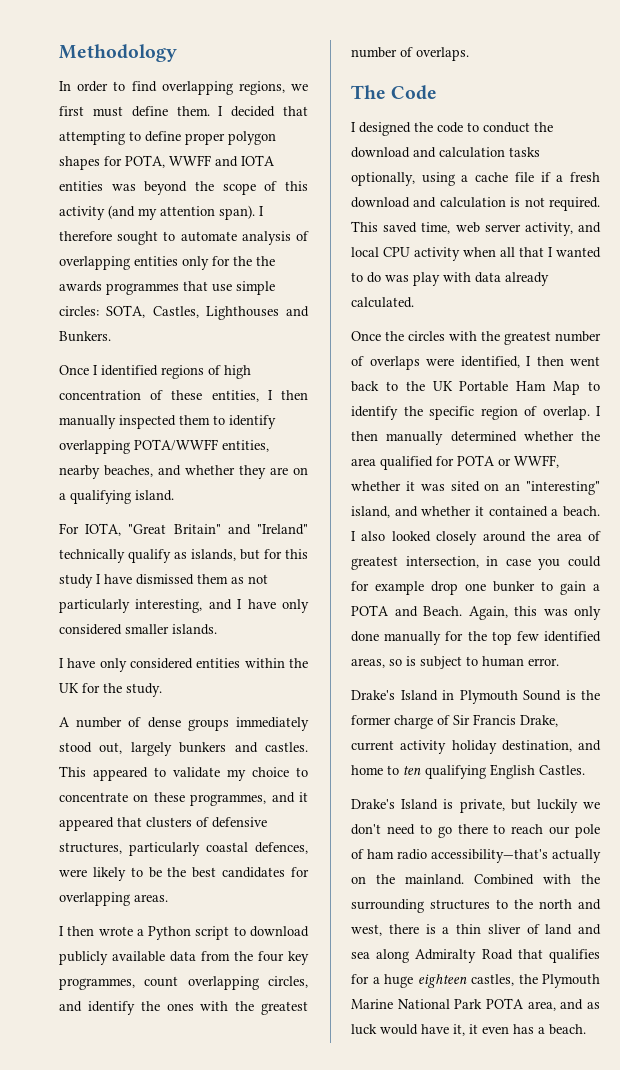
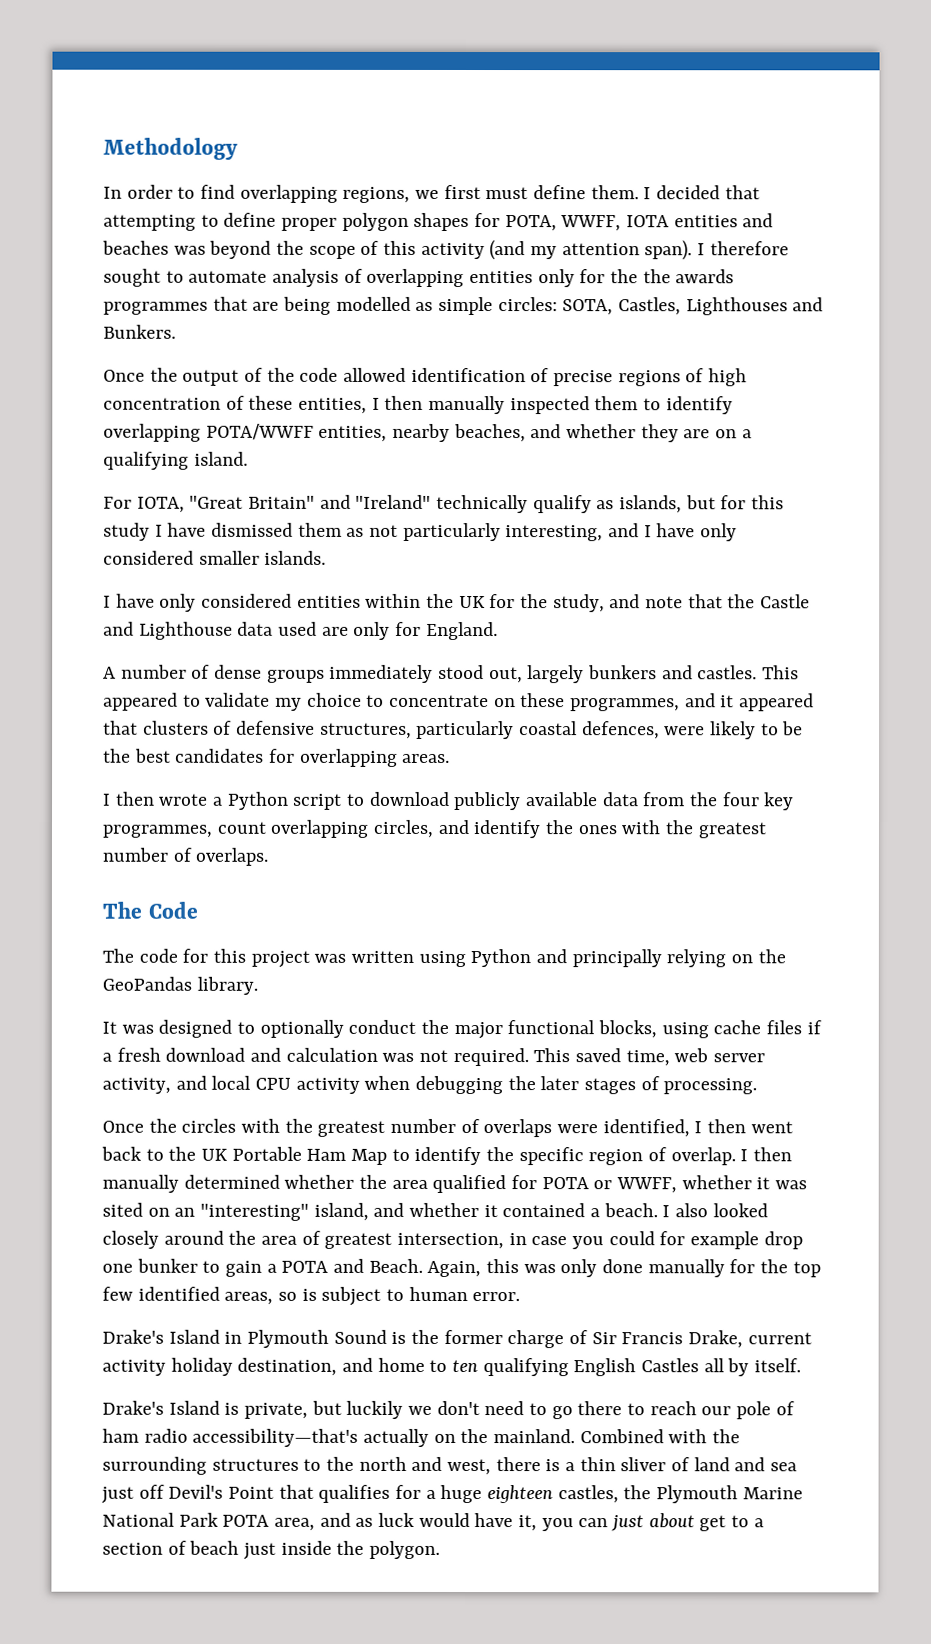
[169,155,275,167] [59,181,103,191] WWFF and IOTA entities -> [560,213,774,232] [102,240,169,255] WWFF, IOTA entities and beaches
[212,284,232,292] use -> [252,296,434,315] are being modelled as
[93,365,158,376] I identified -> [149,367,614,387] the output of the code allowed identification of precise
[126,683,162,697] study. -> [552,594,811,613] [103,621,498,641] study, and note that the Castle and Lighthouse data used are only for England.
[351,122,553,136] [351,147,540,158] [351,172,534,186] I designed the code to conduct the download and calculation tasks optionally, using a cache file -> [102,948,786,968] [102,976,258,995] [102,1019,803,1040] The code for this project was written using Python and principally relying on the GeoPandas library. // It was designed to optionally conduct the major functional blocks, using cache files
[510,197,521,207] is -> [382,1052,415,1062] was
[500,247,601,258] [351,272,549,286] [351,297,414,308] all that I wanted to do was play with data already calculated. -> [415,1075,758,1095] debugging the later stages of processing.
[539,765,585,775] Castles. -> [641,1358,802,1377] Castles all by itself.
[376,949,513,963] along Admiralty Road -> [101,1484,275,1504] just off Devil's Point
[469,1024,586,1035] it even has a beach. -> [541,1513,764,1532] [102,1540,441,1560] you can just about get to a section of beach just inside the polygon.

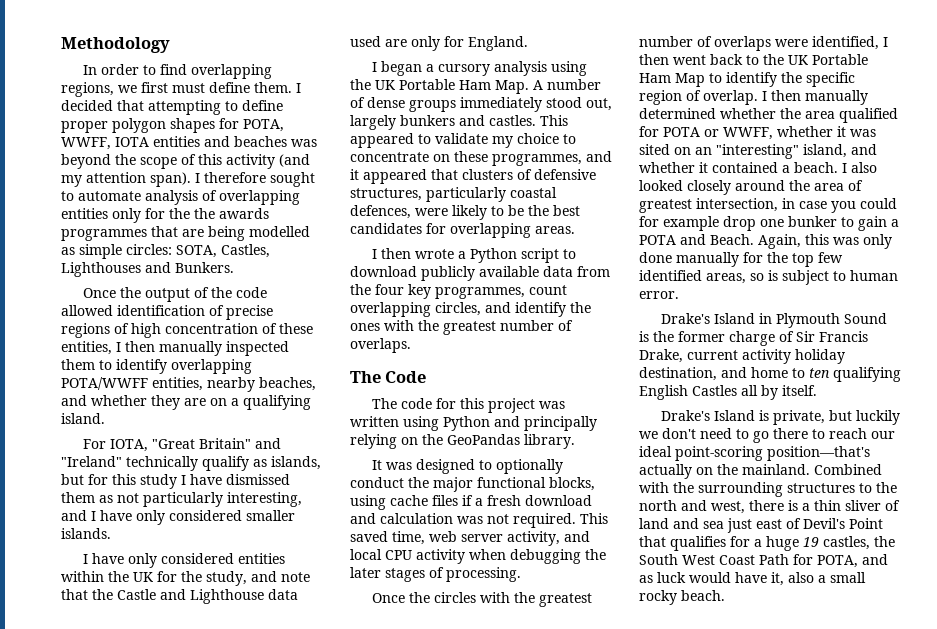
(498, 631) none -> [372,61,588,76] [350,79,529,94] I began a cursory analysis using the UK Portable Ham Map.
[736,1401,795,1420] [102,1428,359,1447] pole of ham radio accessibility—that's -> [639,446,870,461] ideal point-scoring position—that's
[138,1484,165,1499] off -> [756,518,801,529] east of
[487,1485,554,1504] eighteen -> [803,537,819,547] 19
[656,1485,803,1504] [102,1512,316,1531] Plymouth Marine National Park POTA area, -> [639,554,858,568] South West Coast Path for POTA,
[541,1513,764,1532] [102,1540,441,1560] you can just about get to a section of beach just inside the polygon. -> [788,572,866,583] [639,590,725,605] also a small rocky beach.

